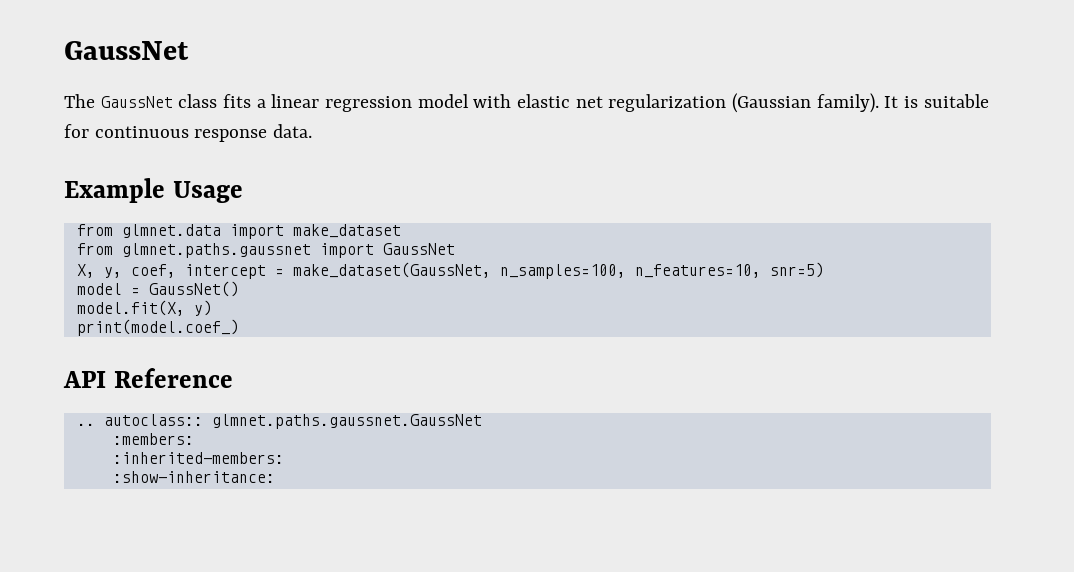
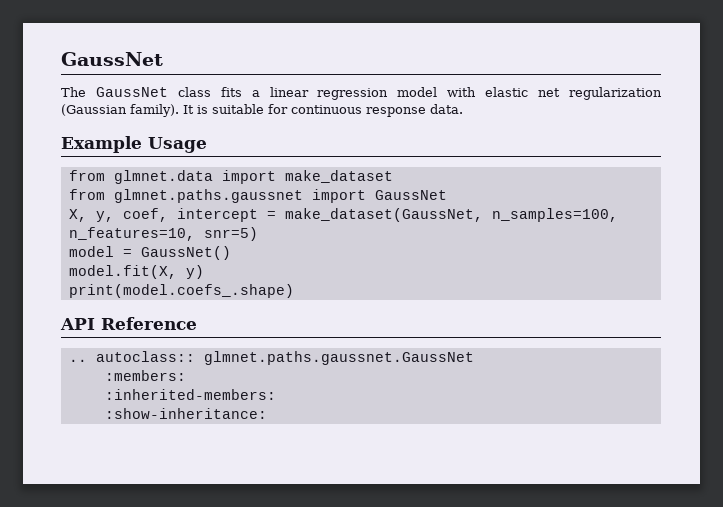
[76,319,239,336] print(model.coef_) -> [68,284,294,298] print(model.coefs_.shape)

